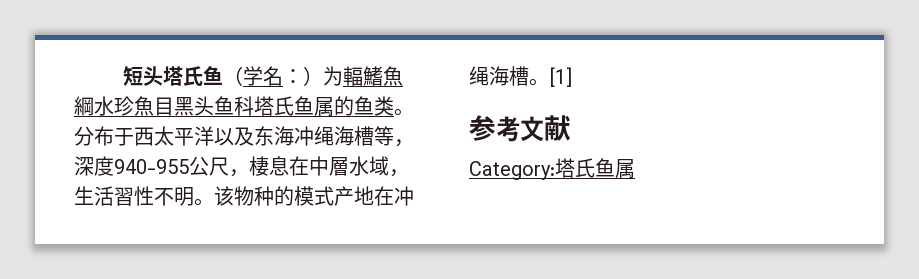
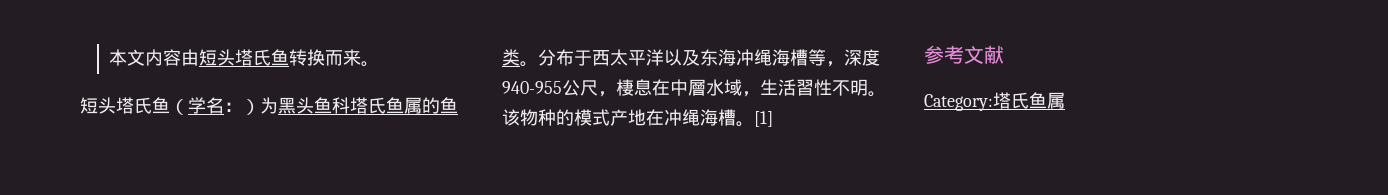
(122, 76) none -> [109,49,380,67] 本文内容由短头塔氏鱼转换而来。 //
[342,66,403,86] [74,96,174,116] 輻鰭魚綱水珍魚目 -> (278, 105) none

